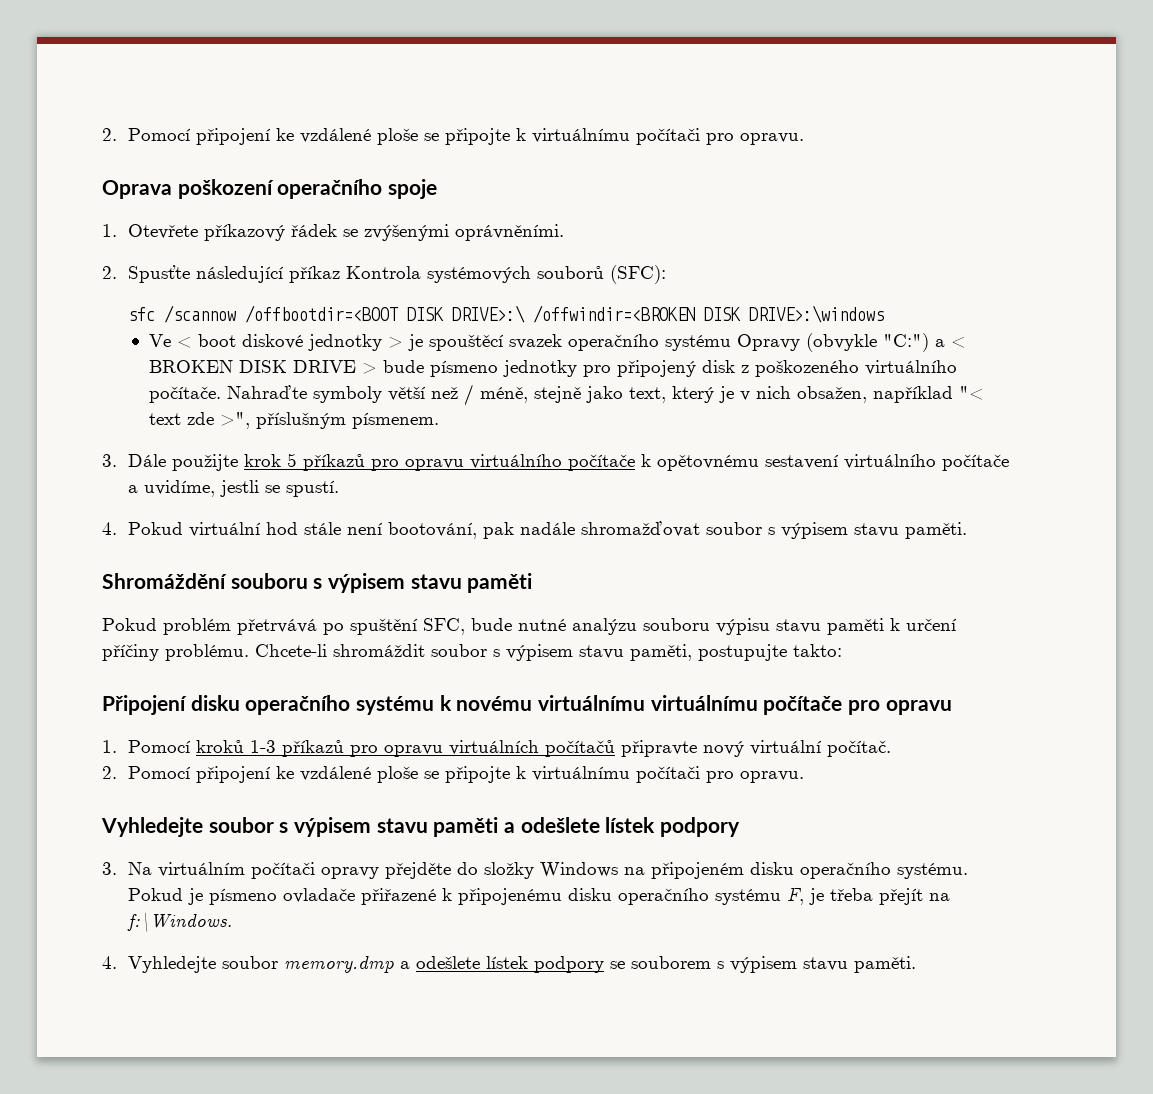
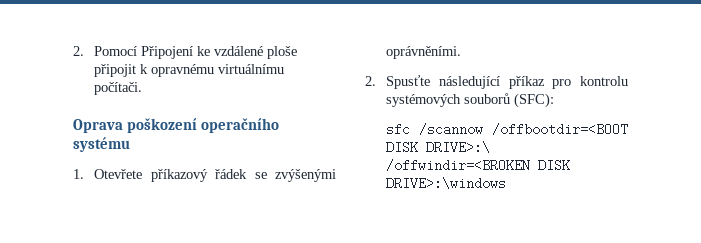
[102,128,805,145] 2. Pomocí připojení ke vzdálené ploše se připojte k virtuálnímu počítači pro opravu. -> [73,46,298,59] [94,64,285,77] [94,82,143,95] 2. Pomocí Připojení ke vzdálené ploše připojit k opravnému virtuálnímu počítači.
[388,179,438,199] spoje -> [73,137,130,152] systému
[346,266,422,279] Kontrola -> [552,76,628,89] pro kontrolu
[149,333,967,352] [149,360,958,377] [149,384,985,406] [149,412,440,429] [102,453,1010,471] [128,480,340,497] [102,521,968,539] [102,573,533,593] [102,618,957,635] [102,644,842,661] [102,695,952,715] [102,740,892,757] [102,766,805,783] [101,817,741,837] [102,862,969,879] [128,887,951,905] [127,912,233,932] [102,956,917,973] // Ve < boot diskové jednotky > je spouštěcí svazek operačního systému Opravy (obvykle "C:") a < BROKEN DISK DRIVE > bude písmeno jednotky pro připojený disk z poškozeného virtuálního počítače. Nahraďte symboly větší než / méně, stejně jako text, který je v nich obsažen, například "< text zde >", příslušným písmenem. // 3. Dále použijte krok 5 příkazů pro opravu virtuálního počítače k opětovnému sestavení virtuálního počítače a uvidíme, jestli se spustí. // 4. Pokud virtuální hod stále není bootování, pak nadále shromažďovat soubor s výpisem stavu paměti. // Shromáždění souboru s výpisem stavu paměti // Pokud problém přetrvává po spuštění SFC, bude nutné analýzu souboru výpisu stavu paměti k určení příčiny problému. Chcete-li shromáždit soubor s výpisem stavu paměti, postupujte takto: // Připojení disku operačního systému k novému virtuálnímu virtuálnímu počítače pro opravu // 1. Pomocí kroků 1-3 příkazů pro opravu virtuálních počítačů připravte nový virtuální počítač. // 2. Pomocí připojení ke vzdálené ploše se připojte k virtuálnímu počítači pro opravu. // Vyhledejte soubor s výpisem stavu paměti a odešlete lístek podpory // 3. Na virtuálním počítači opravy přejděte do složky Windows na připojeném disku operačního systému. Pokud je písmeno ovladače přiřazené k připojenému disku operačního systému F, je třeba přejít na f:\Windows. // 4. Vyhledejte soubor memory.dmp a odešlete lístek podpory se souborem s výpisem stavu paměti. -> (507, 183) none

